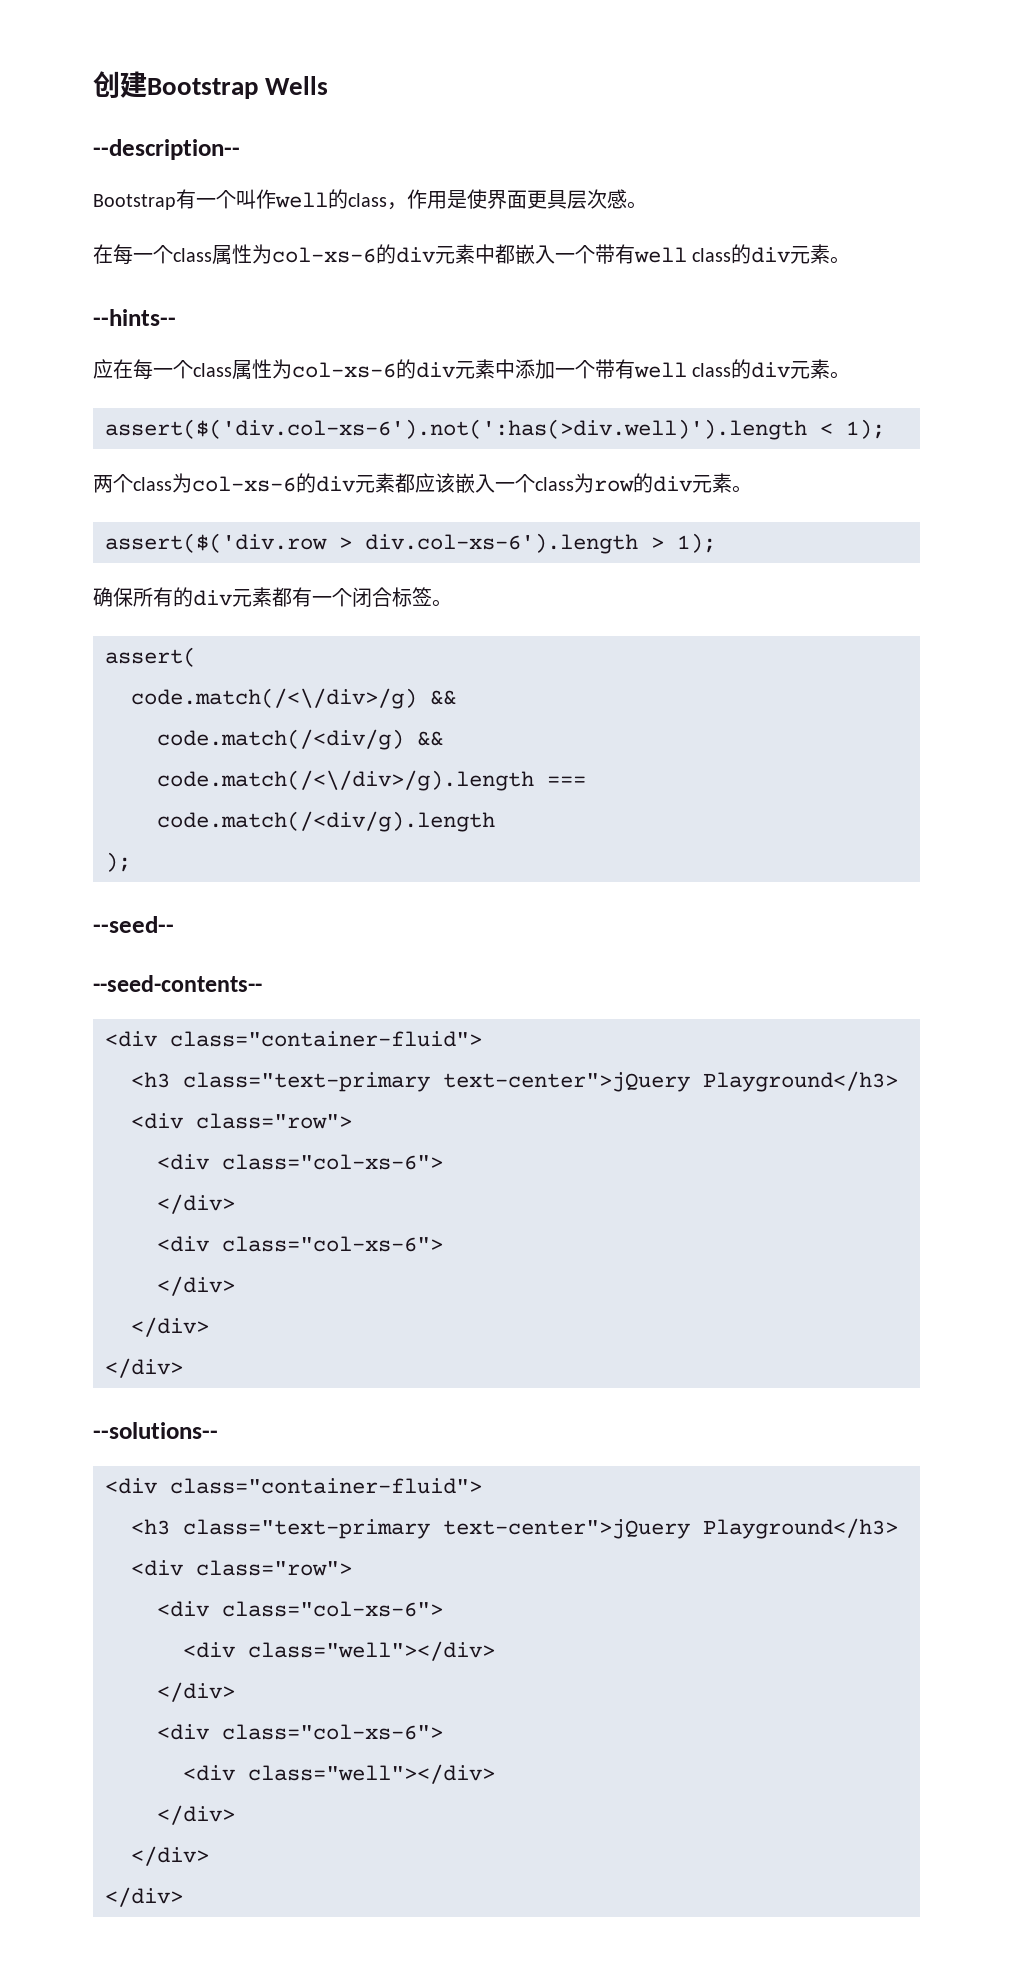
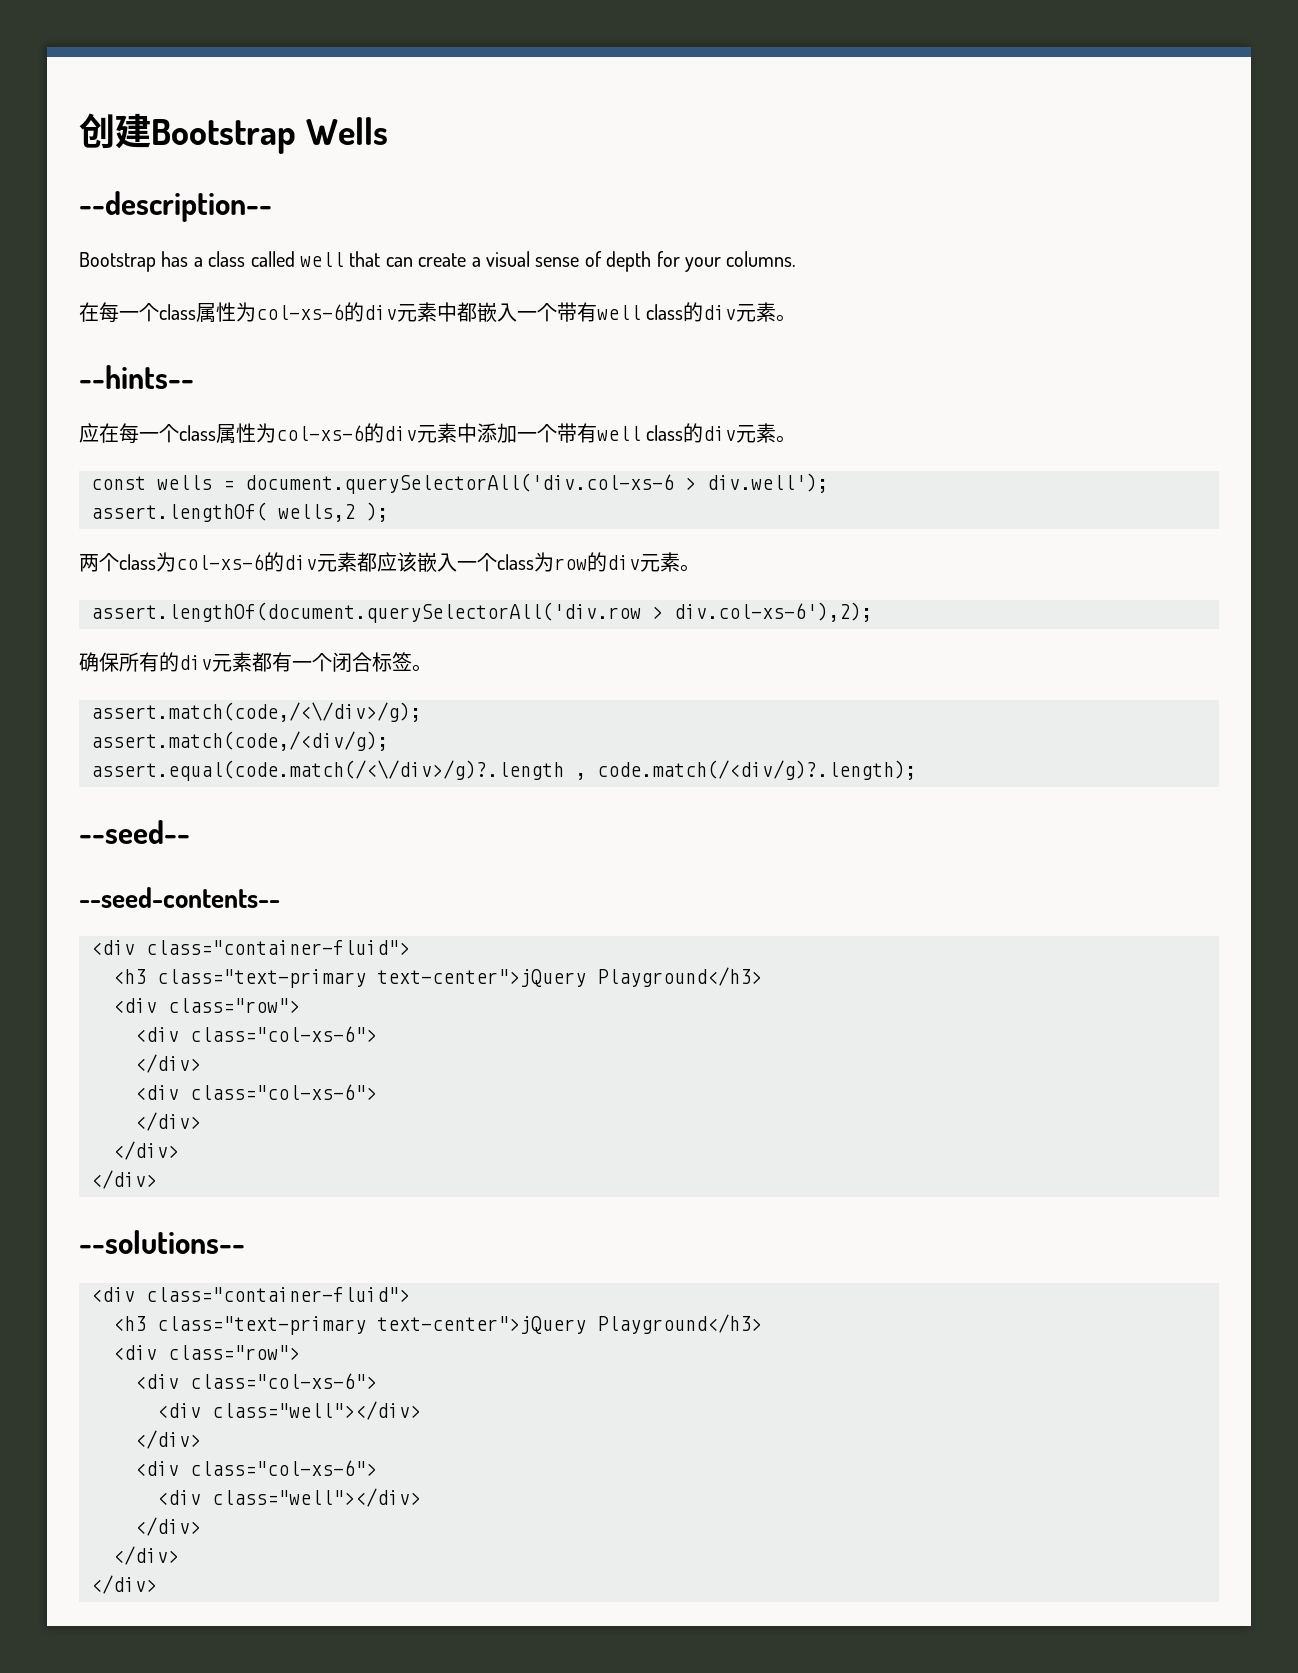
[176,189,647,210] 有一个叫作well的class，作用是使界面更具层次感。 -> [161,251,797,272] has a class called well that can create a visual sense of depth for your columns.
[105,419,885,440] assert($('div.col-xs-6').not(':has(>div.well)').length < 1); -> [91,473,828,494] [91,502,388,522] const wells = document.querySelectorAll('div.col-xs-6 > div.well'); // assert.lengthOf( wells,2 );
[105,533,716,554] assert($('div.row > div.col-xs-6').length > 1); -> [91,602,872,623] assert.lengthOf(document.querySelectorAll('div.row > div.col-xs-6'),2);
[105,647,196,667] [131,688,456,709] [157,729,443,750] [157,770,586,791] [157,811,495,832] [105,852,131,872] assert( // code.match(/<\/div>/g) && // code.match(/<div/g) && // code.match(/<\/div>/g).length === code.match(/<div/g).length // ); -> [91,702,421,722] [91,731,388,751] [91,760,916,781] assert.match(code,/<\/div>/g); // assert.match(code,/<div/g); // assert.equal(code.match(/<\/div>/g)?.length , code.match(/<div/g)?.length);

